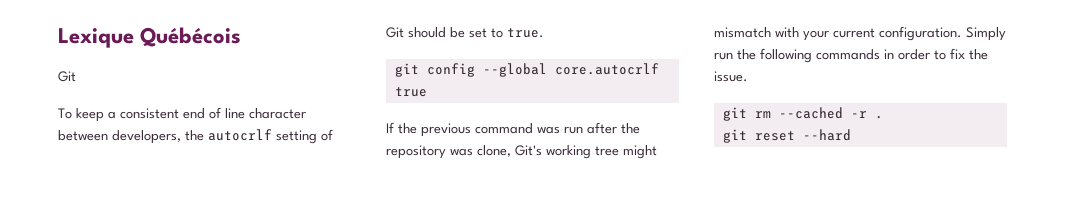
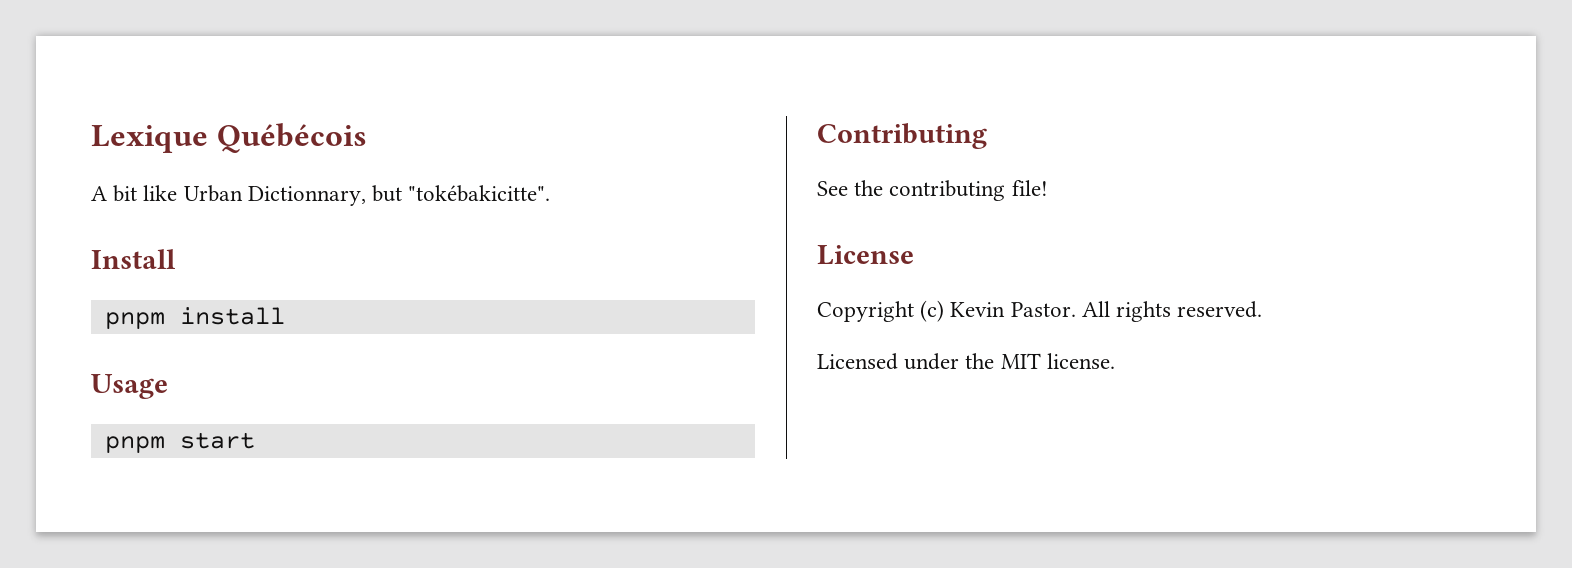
[58,71,76,82] [58,107,306,122] [58,129,333,144] [386,27,544,38] [394,63,659,77] [394,87,427,97] [386,122,640,137] [386,145,657,159] [714,26,1006,41] [714,48,988,63] [714,71,748,82] [722,107,883,121] [722,129,851,143] Git // To keep a consistent end of line character between developers, the autocrlf setting of Git should be set to true. // git config --global core.autocrlf true // If the previous command was run after the repository was clone, Git's working tree might mismatch with your current configuration. Simply run the following commands in order to fix the issue. // git rm --cached -r . // git reset --hard -> [91,185,551,206] [91,249,176,269] [104,307,285,329] [91,374,168,399] [104,432,255,453] [817,123,987,149] [817,180,1048,201] [817,245,914,265] [817,300,1263,322] [817,353,1115,370] A bit like Urban Dictionnary, but "tokébakicitte". // Install // pnpm install // Usage // pnpm start // Contributing // See the contributing file! // License // Copyright (c) Kevin Pastor. All rights reserved. // Licensed under the MIT license.

